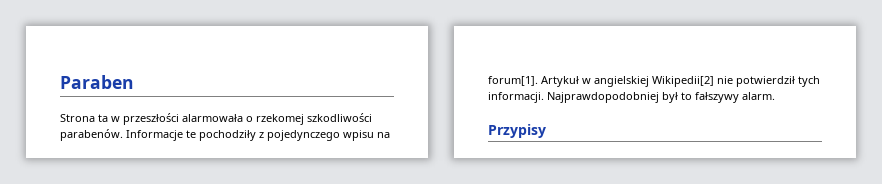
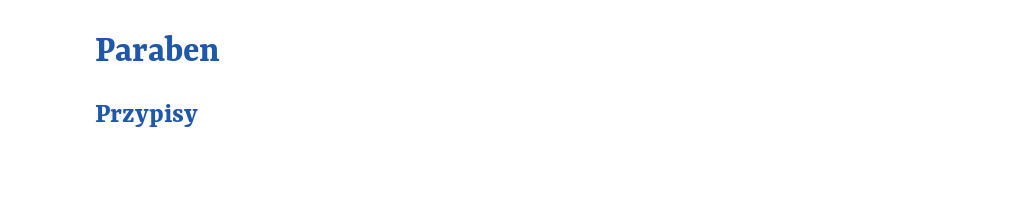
[60,113,372,125] [60,129,390,141] [488,76,820,87] [488,92,775,103] // Strona ta w przeszłości alarmowała o rzekomej szkodliwości parabenów. Informacje te pochodziły z pojedynczego wpisu na forum[1]. Artykuł w angielskiej Wikipedii[2] nie potwierdził tych informacji. Najprawdopodobniej był to fałszywy alarm. -> (220, 48) none

